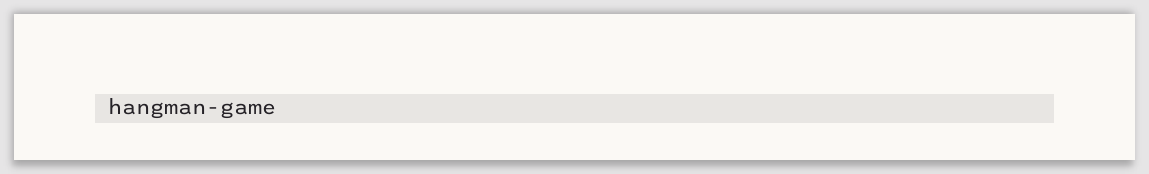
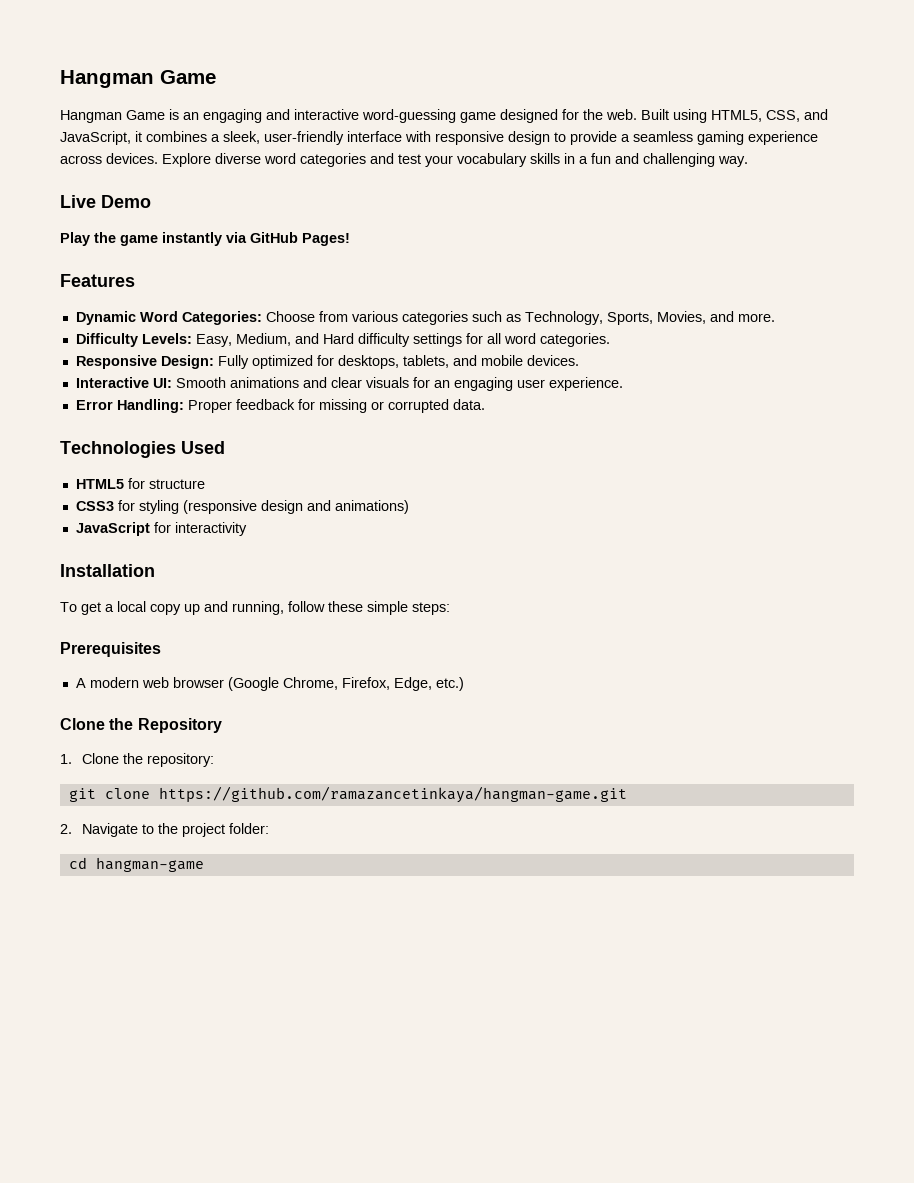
(107, 108) none -> [60,70,216,88] [60,109,828,123] [60,131,818,145] [60,153,748,167] [60,195,151,208] [60,232,350,246] [60,274,135,287] [75,311,775,325] [75,333,610,347] [75,355,579,369] [75,377,623,391] [75,399,485,413] [60,441,225,458] [75,478,205,489] [75,500,409,514] [75,522,247,536] [60,564,155,577] [60,601,450,615] [60,642,161,657] [75,677,464,691] [60,718,222,733] [60,753,214,767] [68,786,627,803] [60,823,269,837] [68,857,87,869] Hangman Game // Hangman Game is an engaging and interactive word-guessing game designed for the web. Built using HTML5, CSS, and JavaScript, it combines a sleek, user-friendly interface with responsive design to provide a seamless gaming experience across devices. Explore diverse word categories and test your vocabulary skills in a fun and challenging way. // Live Demo // Play the game instantly via GitHub Pages! // Features // Dynamic Word Categories: Choose from various categories such as Technology, Sports, Movies, and more. // Difficulty Levels: Easy, Medium, and Hard difficulty settings for all word categories. // Responsive Design: Fully optimized for desktops, tablets, and mobile devices. // Interactive UI: Smooth animations and clear visuals for an engaging user experience. // Error Handling: Proper feedback for missing or corrupted data. // Technologies Used // HTML5 for structure // CSS3 for styling (responsive design and animations) // JavaScript for interactivity // Installation // To get a local copy up and running, follow these simple steps: // Prerequisites // A modern web browser (Google Chrome, Firefox, Edge, etc.) // Clone the Repository // 1. Clone the repository: // git clone https://github.com/ramazancetinkaya/hangman-game.git // 2. Navigate to the project folder: // cd

